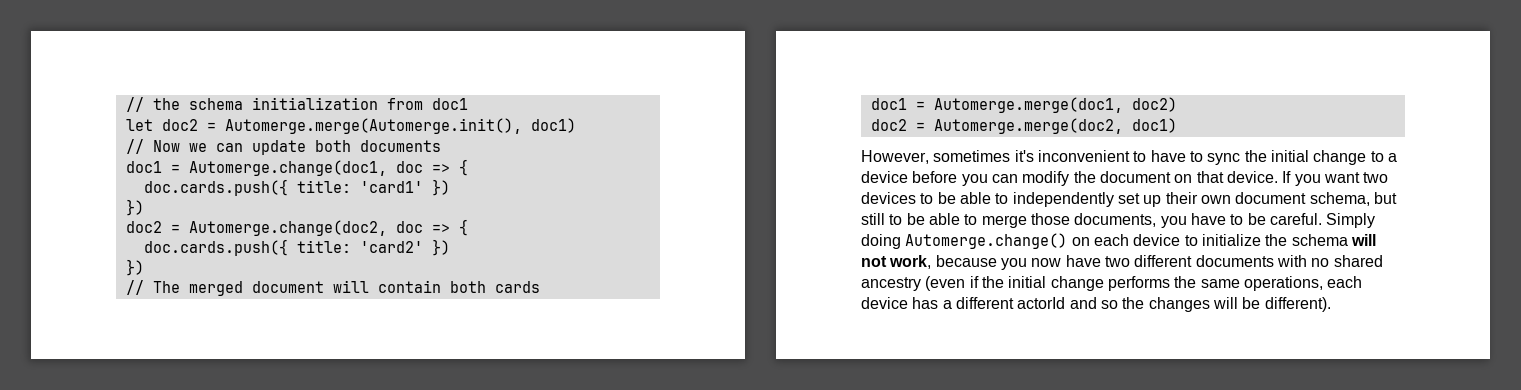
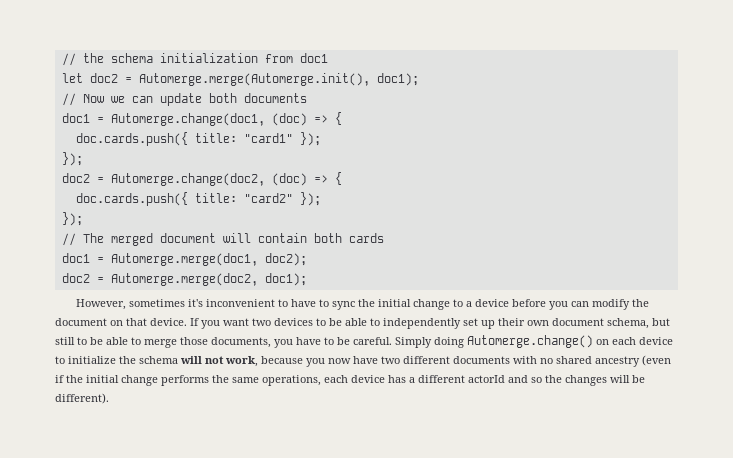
[530,118,576,133] doc1) -> [376,73,419,86] doc1);
[395,159,468,176] [143,179,450,196] [125,199,144,216] doc => { // doc.cards.push({ title: 'card1' }) // }) -> [271,112,342,126] [75,132,321,146] [61,152,83,166] (doc) => { // doc.cards.push({ title: "card1" }); // });
[395,219,468,236] [143,239,450,256] [125,259,144,276] doc => { // doc.cards.push({ title: 'card2' }) // }) -> [271,172,342,186] [75,192,321,206] [61,212,83,226] (doc) => { // doc.cards.push({ title: "card2" }); // });
[1131,97,1177,112] doc2) -> [264,253,307,266] doc2);
[1131,118,1177,133] doc1) -> [264,273,307,286] doc1);

